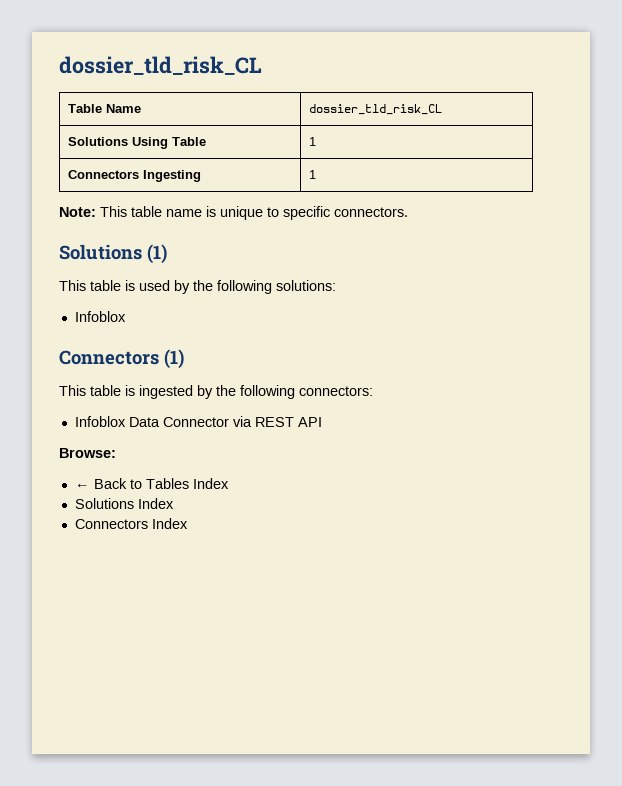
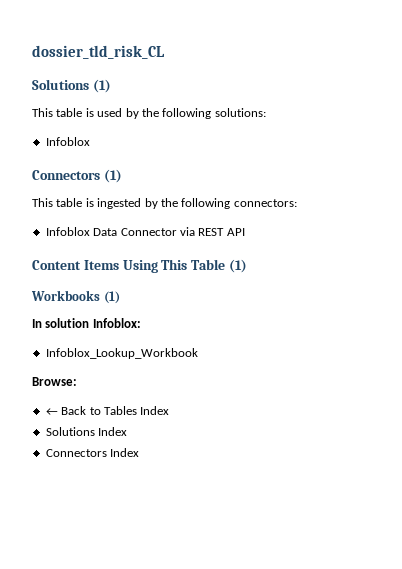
[59,56,262,75] [68,104,142,113] [309,104,443,115] [68,137,207,149] [309,137,317,146] [68,170,202,182] [309,170,317,179] [59,206,408,220] dossier_tld_risk_CL // Table Name | dossier_tld_risk_CL // Solutions Using Table | 1 // Connectors Ingesting | 1 // Note: This table name is unique to specific connectors. -> [32,45,165,59] dossier_tld_risk_CL
(322, 422) none -> [32,259,247,273] [31,290,120,304] [32,318,141,328] [45,348,198,359] // Content Items Using This Table (1) // Workbooks (1) // In solution Infoblox: // Infoblox_Lookup_Workbook

